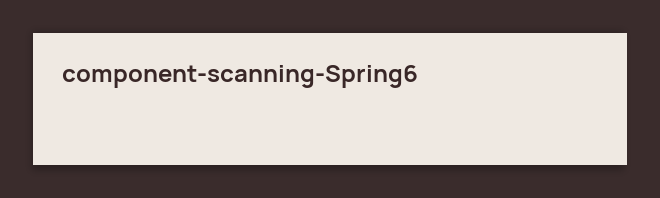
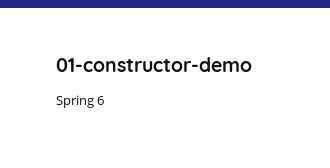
[62,65,418,88] component-scanning-Spring6 -> [56,57,252,72] [56,95,105,108] 01-constructor-demo // Spring 6

